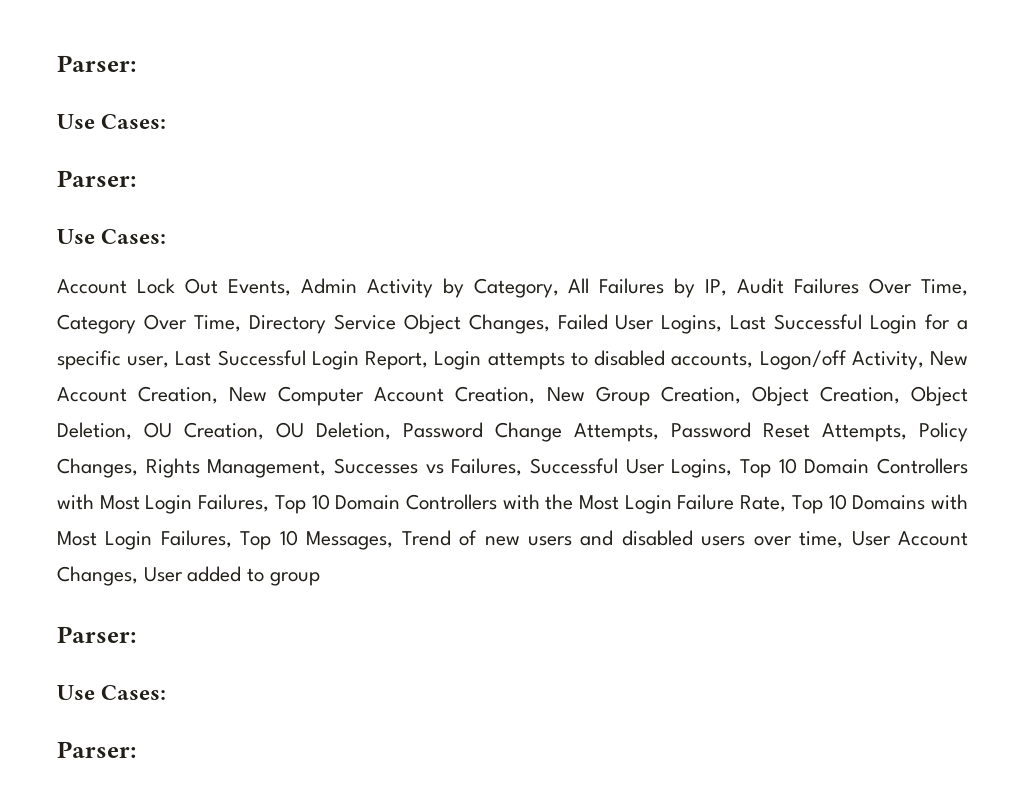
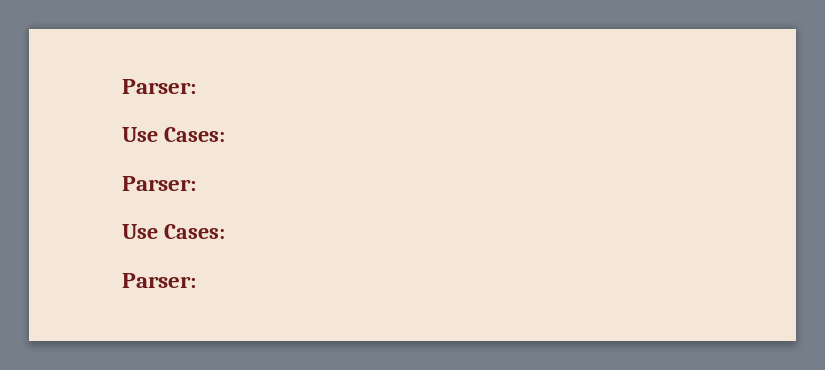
[57,278,968,298] [57,314,969,334] [57,350,969,370] [57,386,969,406] [57,422,968,442] [57,458,968,478] [57,494,969,514] [57,530,968,550] [57,566,320,586] [57,626,136,643] [57,685,167,700] // Account Lock Out Events, Admin Activity by Category, All Failures by IP, Audit Failures Over Time, Category Over Time, Directory Service Object Changes, Failed User Logins, Last Successful Login for a specific user, Last Successful Login Report, Login attempts to disabled accounts, Logon/off Activity, New Account Creation, New Computer Account Creation, New Group Creation, Object Creation, Object Deletion, OU Creation, OU Deletion, Password Change Attempts, Password Reset Attempts, Policy Changes, Rights Management, Successes vs Failures, Successful User Logins, Top 10 Domain Controllers with Most Login Failures, Top 10 Domain Controllers with the Most Login Failure Rate, Top 10 Domains with Most Login Failures, Top 10 Messages, Trend of new users and disabled users over time, User Account Changes, User added to group // Parser: // Use Cases: -> (225, 231) none

